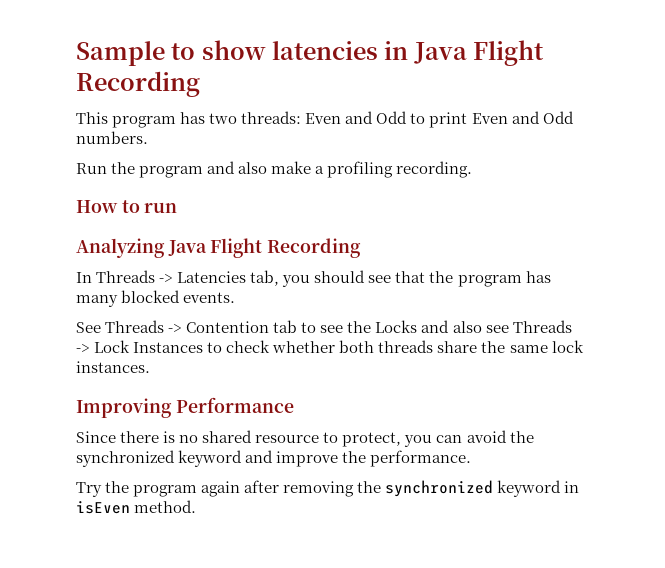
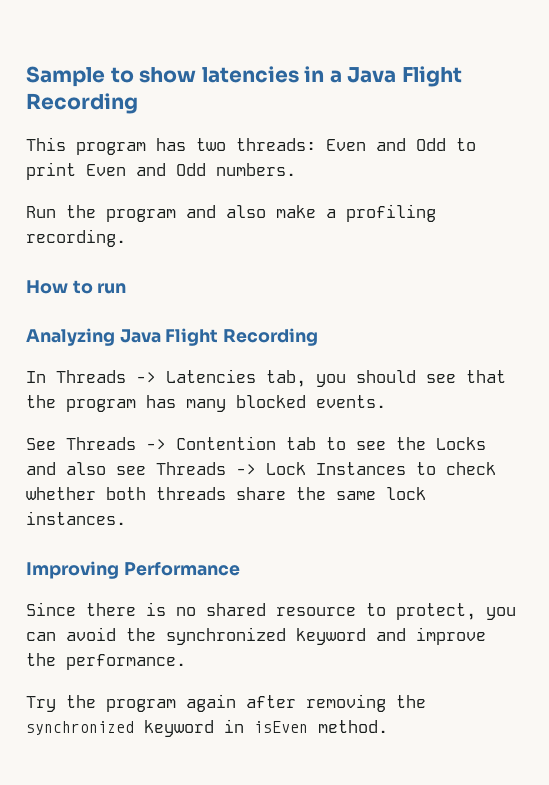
(409, 50) none -> [329,70,342,83] a

